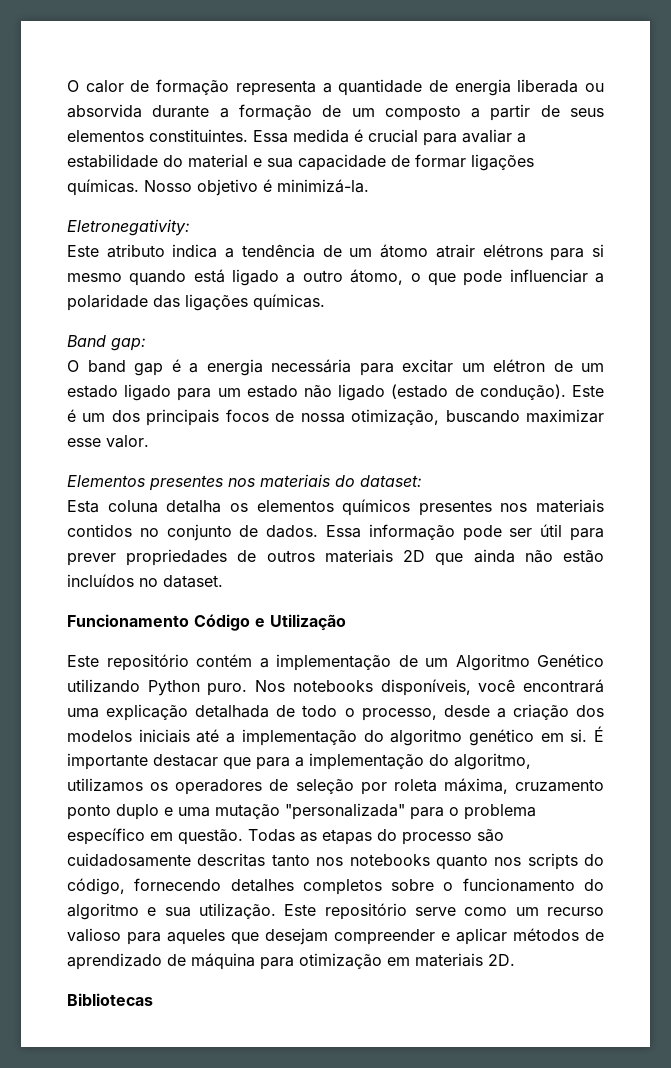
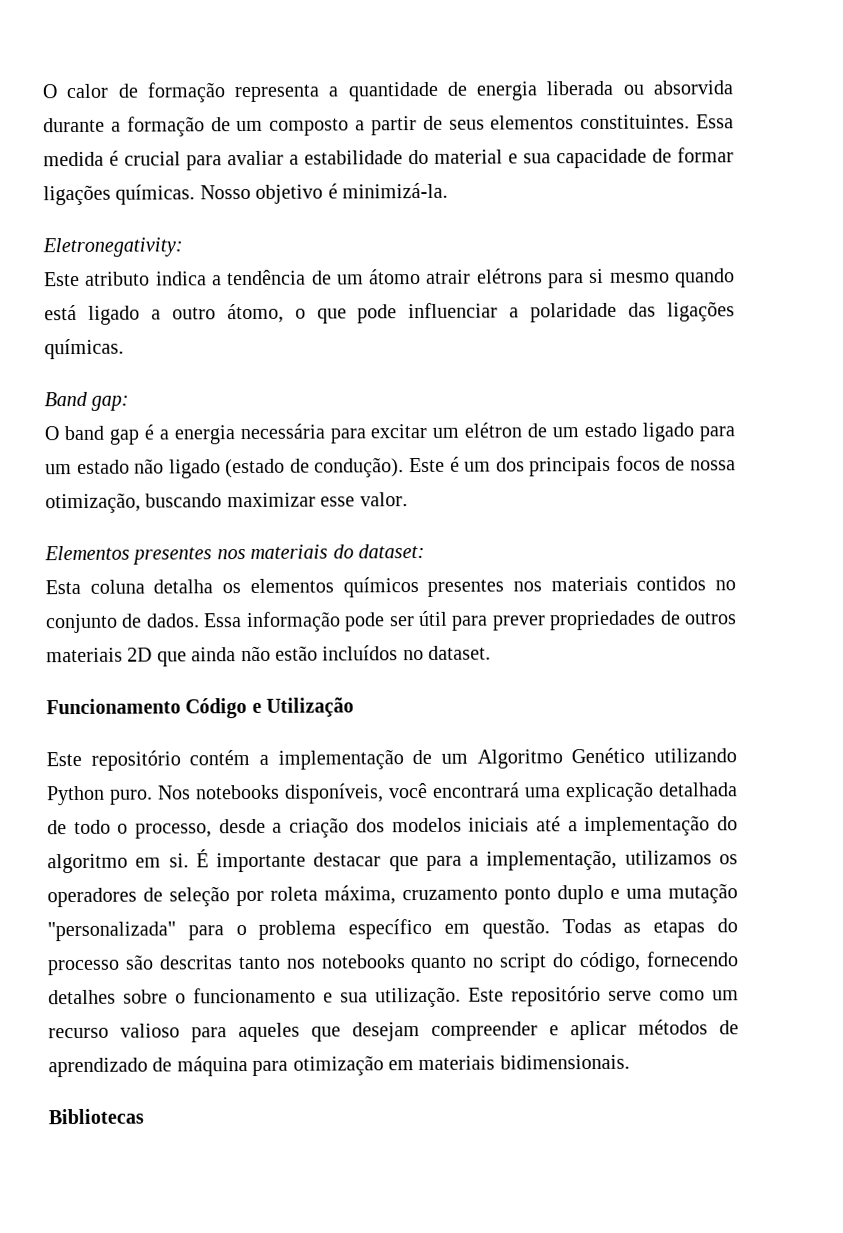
[468,729,534,746] genético -> (128, 863) none
[309,753,531,770] implementação do algoritmo, -> [486,849,618,871] implementação,
[67,853,191,867] cuidadosamente -> (154, 962) none
[494,853,578,870] nos scripts -> [472,953,548,973] no script
[302,879,382,895] completos -> (116, 997) none
[584,879,604,891] [67,903,139,920] do algoritmo -> (316, 995) none
[488,954,515,966] 2D. -> [499,1054,630,1070] bidimensionais.

